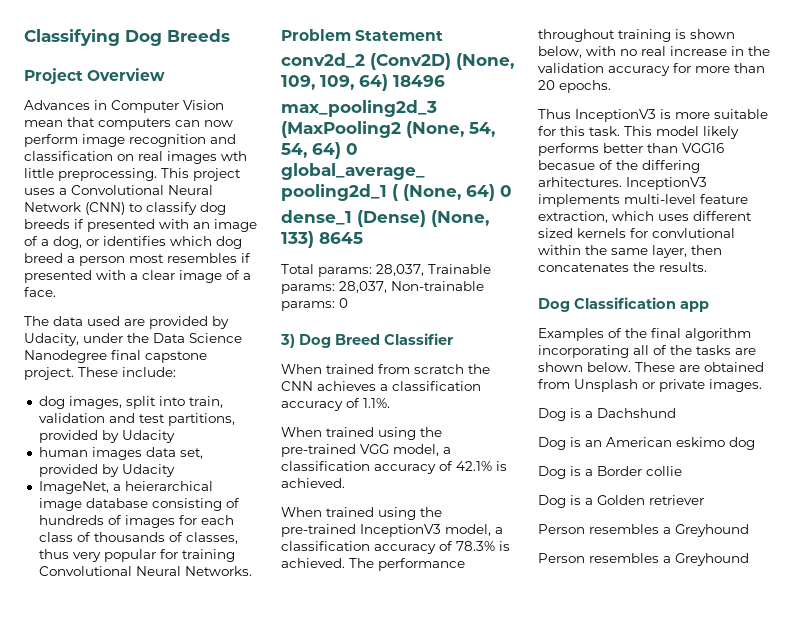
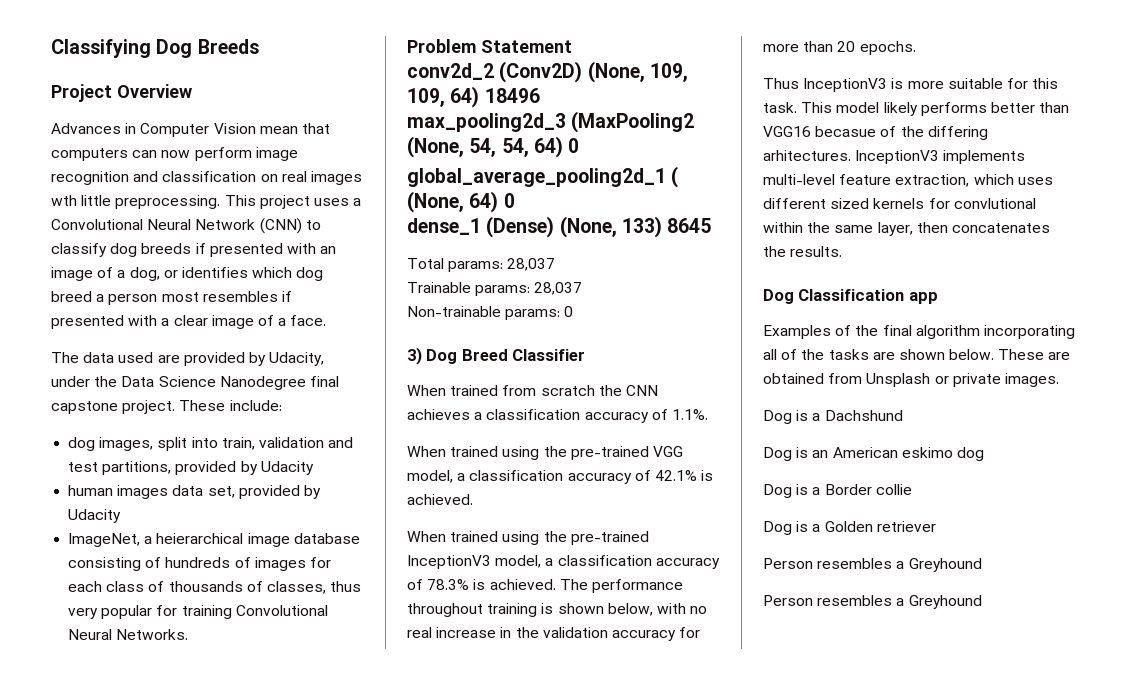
[376,264,424,276] 28,037, -> [507,258,556,271] 28,037 //
[339,281,387,293] 28,037, -> [534,282,583,295] 28,037 //

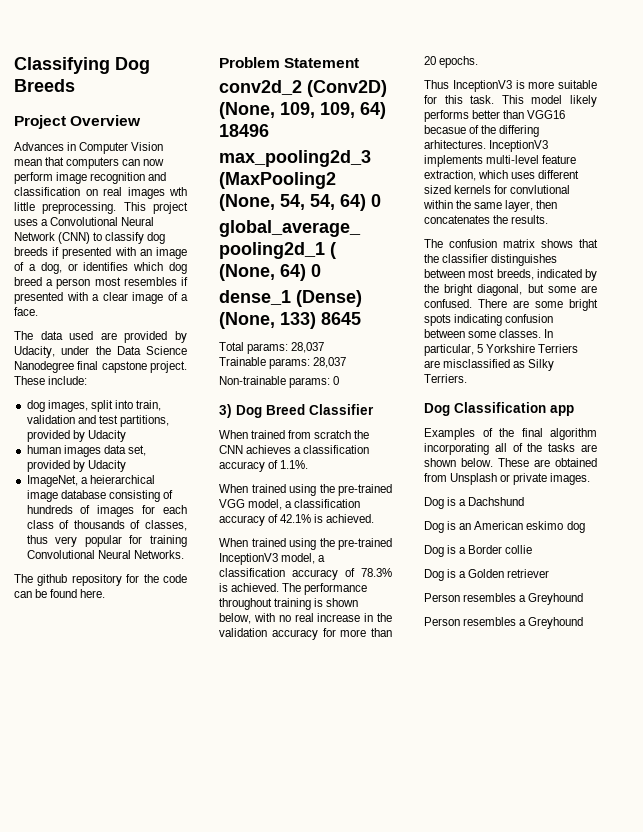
(189, 634) none -> [14,574,187,586] [14,589,106,598] // The github repository for the code can be found here.
(843, 251) none -> [424,239,598,248] [424,254,558,266] [424,269,597,281] [424,284,597,296] [424,299,598,311] [424,314,554,326] [424,329,554,338] [424,344,579,356] [424,359,555,371] [424,374,467,383] // The confusion matrix shows that the classifier distinguishes between most breeds, indicated by the bright diagonal, but some are confused. There are some bright spots indicating confusion between some classes. In particular, 5 Yorkshire Terriers are misclassified as Silky Terriers.

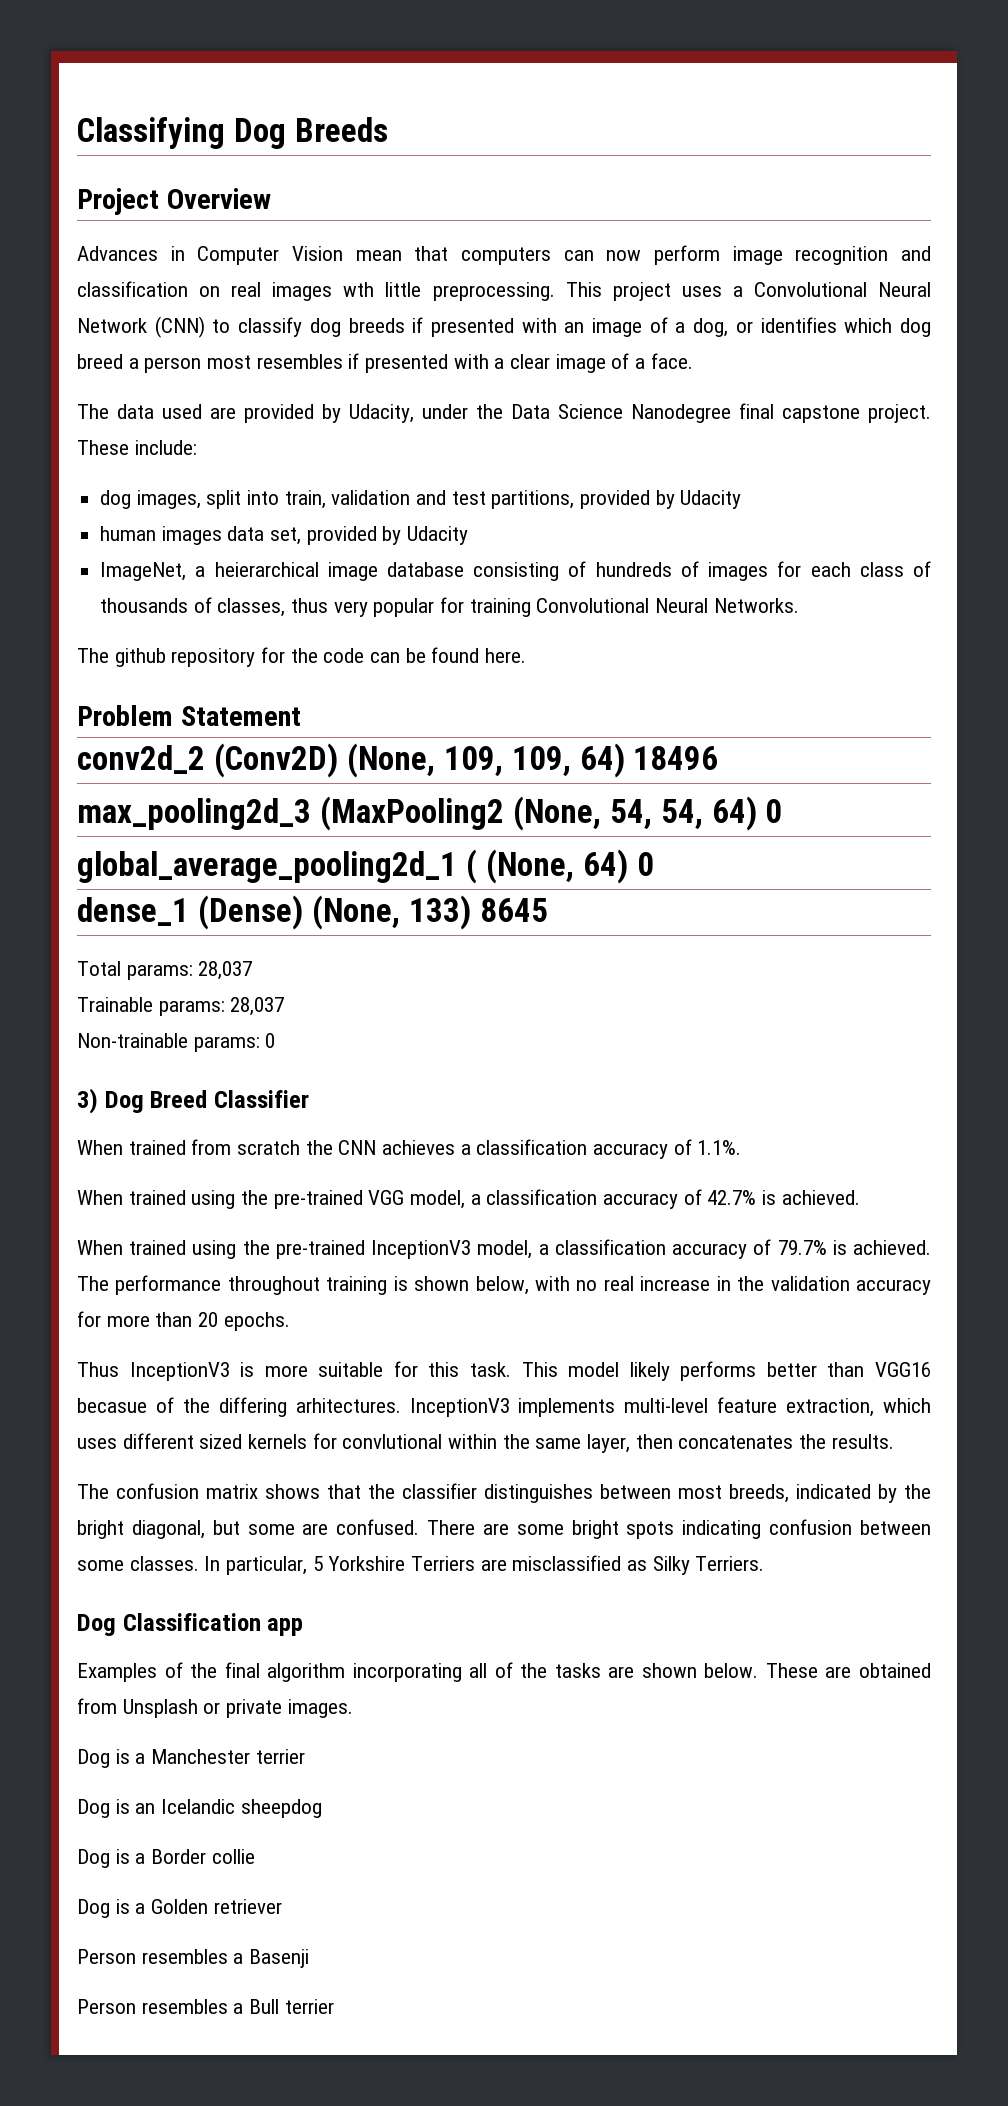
[280,514,312,523] 42.1% -> [707,1190,757,1205] 42.7%
[361,568,392,577] 78.3% -> [777,1240,827,1255] 79.7%
[468,497,525,506] Dachshund -> [151,1749,305,1764] Manchester terrier
[474,521,585,533] American eskimo dog -> [161,1799,322,1818] Icelandic sheepdog
[528,593,584,605] [424,617,584,629] Greyhound // Person resembles a Greyhound -> [249,1949,310,1968] [77,1999,334,2014] Basenji // Person resembles a Bull terrier

